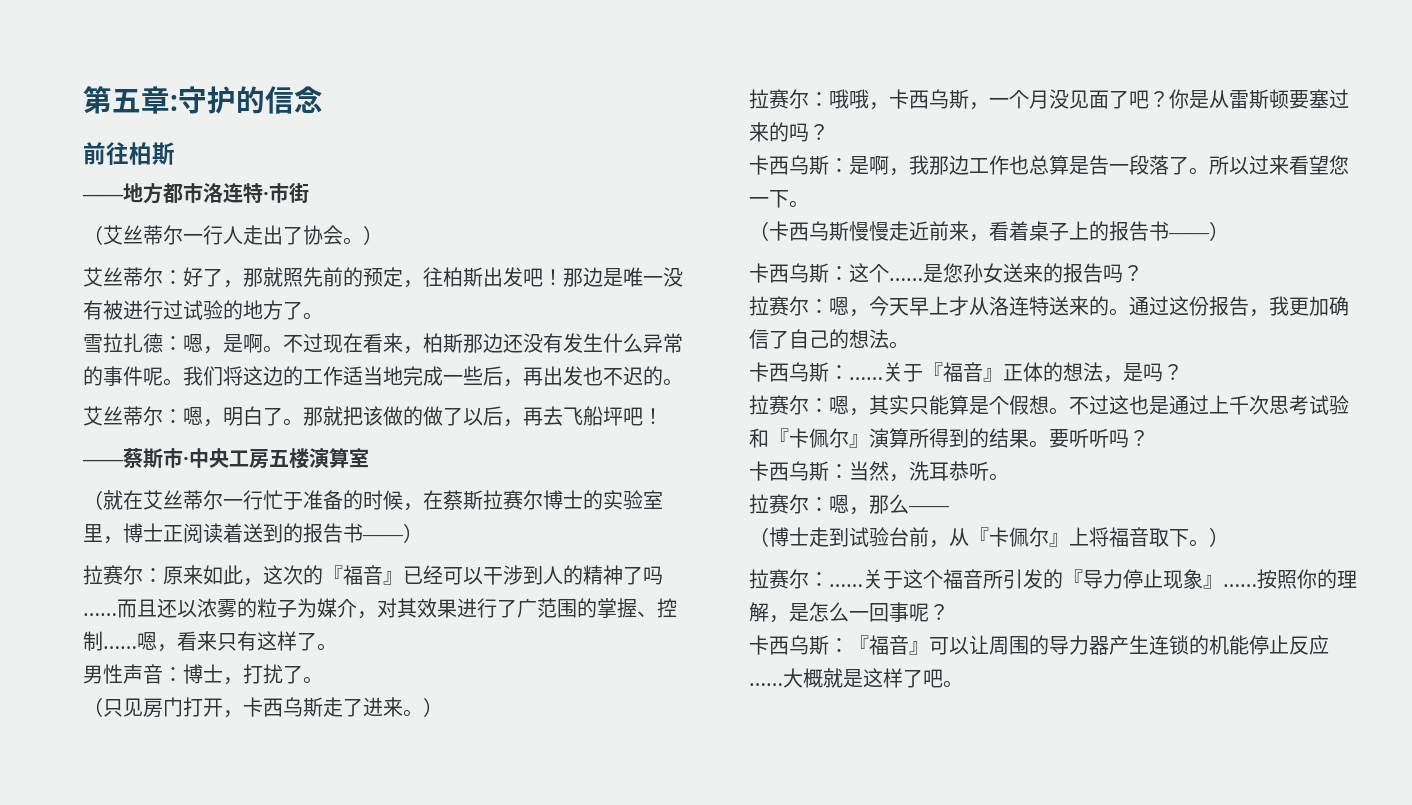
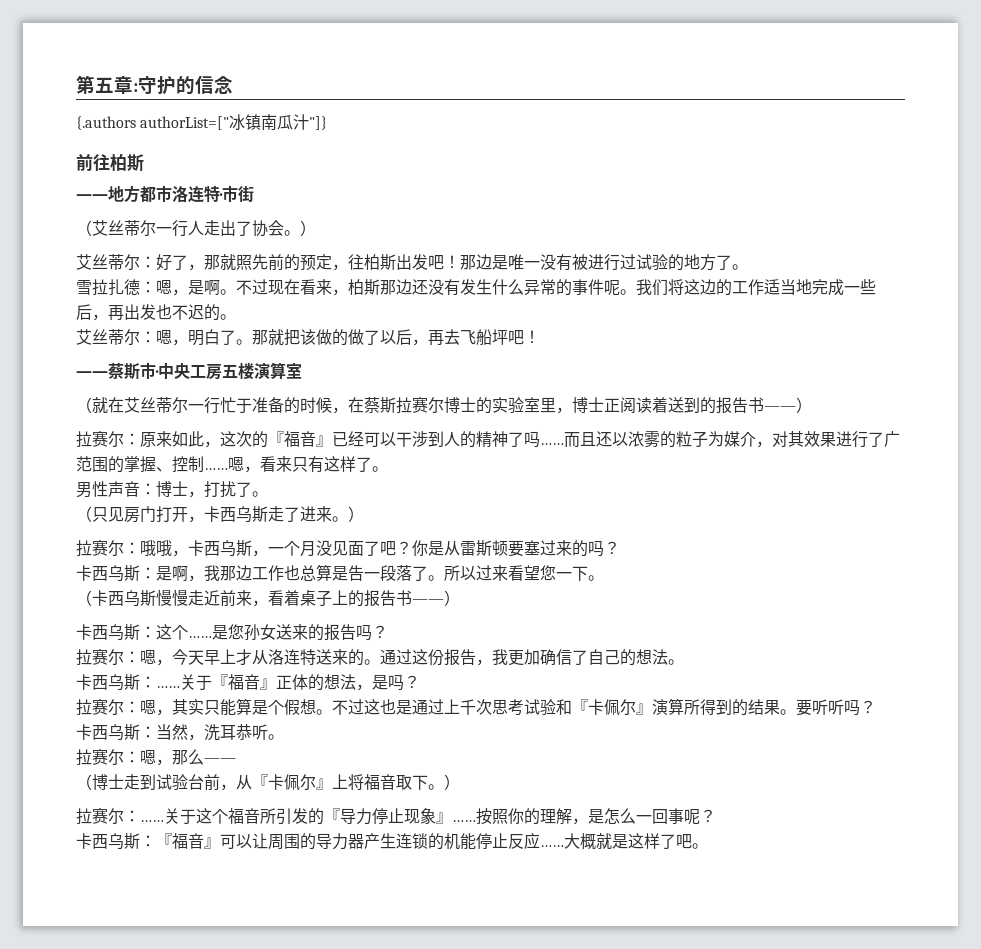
(323, 100) none -> [76,114,328,130] // {.authors authorList=["冰镇南瓜汁"]}

